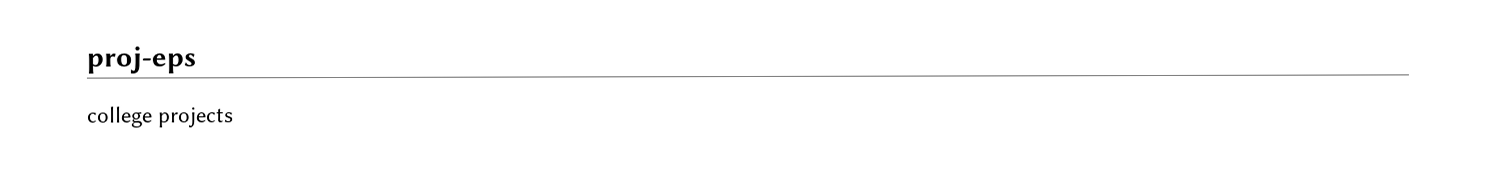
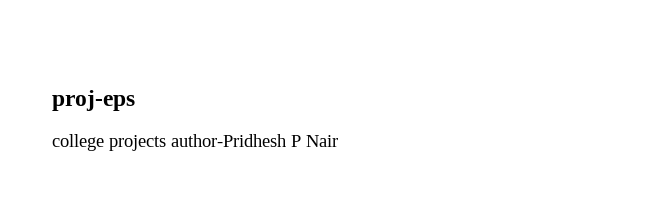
(235, 117) none -> [171,134,338,147] author-Pridhesh P Nair

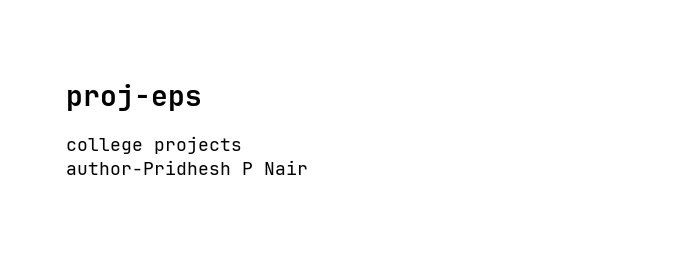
(166, 143) none -> (242, 145) //

